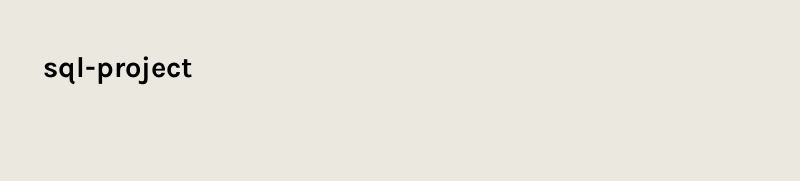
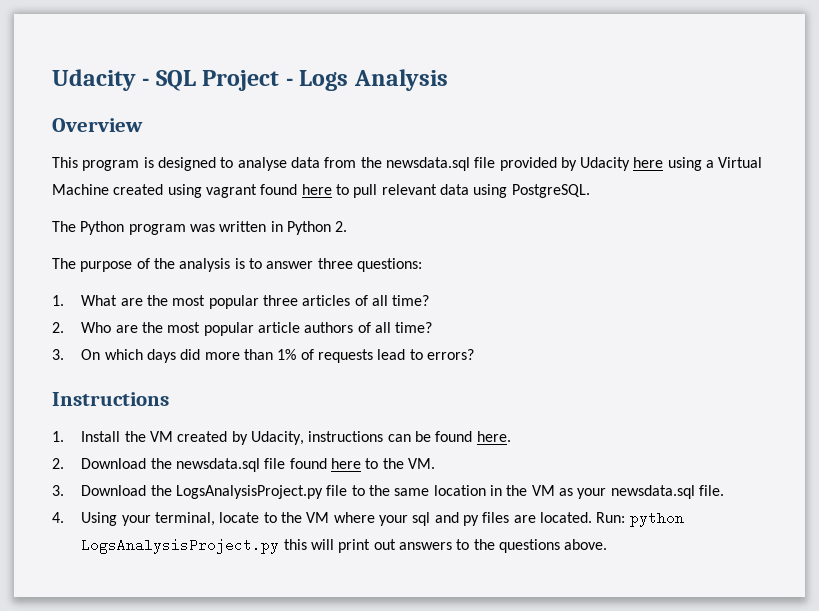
[43,56,192,85] sql-project -> [52,69,448,91] [52,118,143,132] [52,157,763,171] [52,184,590,198] [52,221,348,235] [52,258,422,272] [52,295,430,309] [52,322,433,336] [52,349,474,363] [52,392,169,406] [52,431,511,445] [52,458,436,472] [52,485,724,499] [52,512,684,527] [81,538,608,554] Udacity - SQL Project - Logs Analysis // Overview // This program is designed to analyse data from the newsdata.sql file provided by Udacity here using a Virtual Machine created using vagrant found here to pull relevant data using PostgreSQL. // The Python program was written in Python 2. // The purpose of the analysis is to answer three questions: // 1. What are the most popular three articles of all time? // 2. Who are the most popular article authors of all time? // 3. On which days did more than 1% of requests lead to errors? // Instructions // 1. Install the VM created by Udacity, instructions can be found here. // 2. Download the newsdata.sql file found here to the VM. // 3. Download the LogsAnalysisProject.py file to the same location in the VM as your newsdata.sql file. // 4. Using your terminal, locate to the VM where your sql and py files are located. Run: python LogsAnalysisProject.py this will print out answers to the questions above.

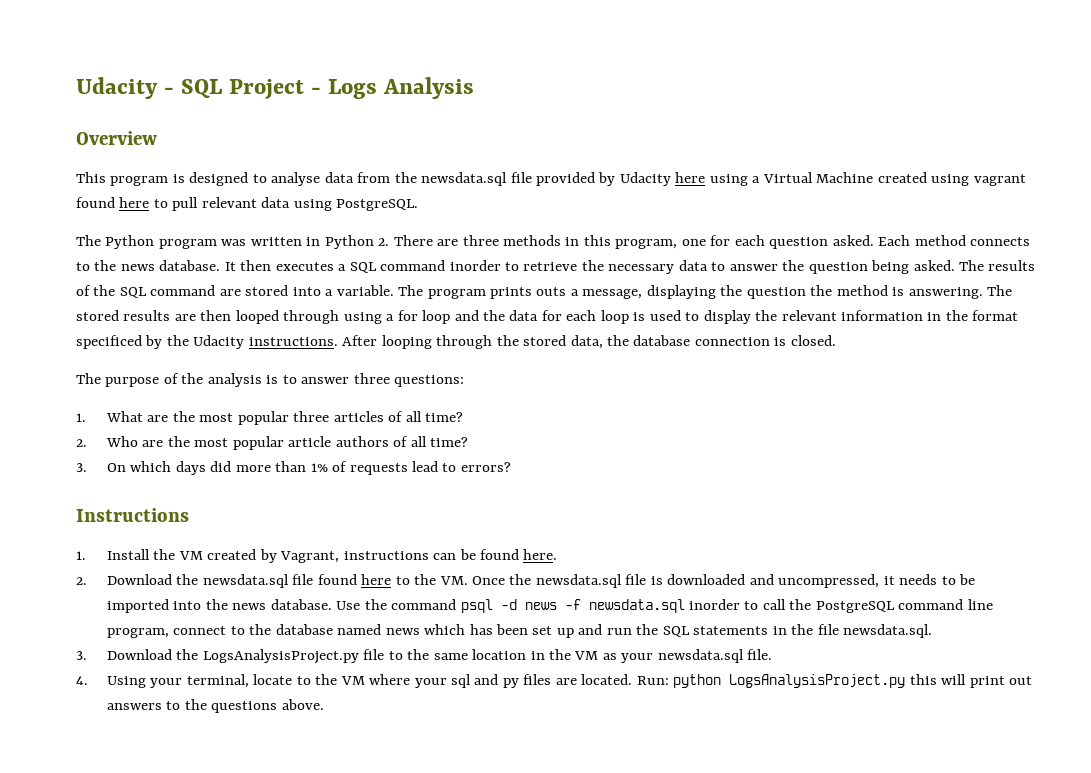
(348, 226) none -> [393,235,1031,249] [76,260,1036,274] [76,285,1013,299] [76,310,1019,324] [76,335,836,349] There are three methods in this program, one for each question asked. Each method connects to the news database. It then executes a SQL command inorder to retrieve the necessary data to answer the question being asked. The results of the SQL command are stored into a variable. The program prints outs a message, displaying the question the method is answering. The stored results are then looped through using a for loop and the data for each loop is used to display the relevant information in the format specificed by the Udacity instructions. After looping through the stored data, the database connection is closed.
[251,431,305,445] Udacity, -> [280,551,340,563] Vagrant,
(436, 463) none -> [472,574,976,588] [106,599,993,613] [106,624,933,638] Once the newsdata.sql file is downloaded and uncompressed, it needs to be imported into the news database. Use the command psql -d news -f newsdata.sql inorder to call the PostgreSQL command line program, connect to the database named news which has been set up and run the SQL statements in the file newsdata.sql.

